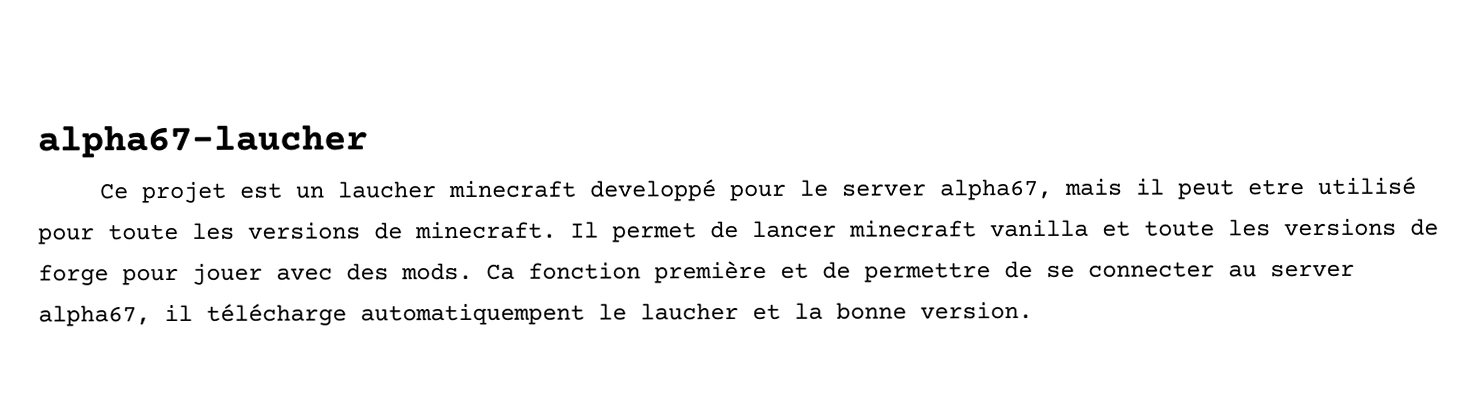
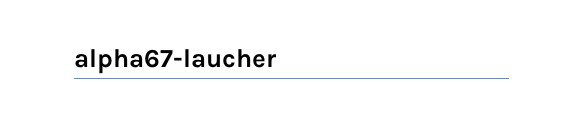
[98,176,1416,204] [38,218,1439,245] [38,260,1355,286] [38,301,1033,327] // Ce projet est un laucher minecraft developpé pour le server alpha67, mais il peut etre utilisé pour toute les versions de minecraft. Il permet de lancer minecraft vanilla et toute les versions de forge pour jouer avec des mods. Ca fonction première et de permettre de se connecter au server alpha67, il télécharge automatiquempent le laucher et la bonne version. -> (277, 61) none

